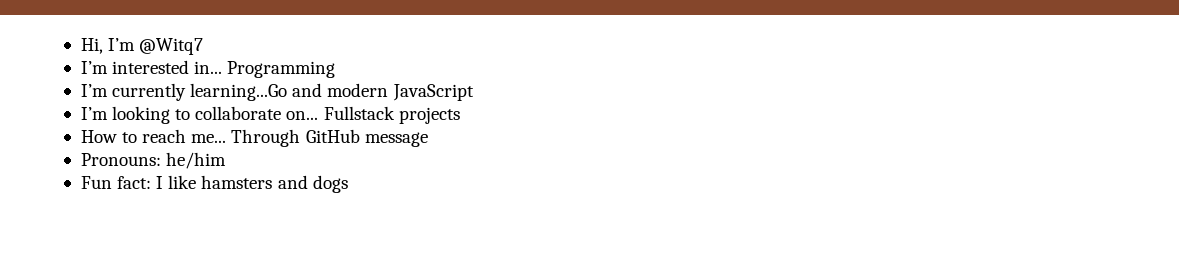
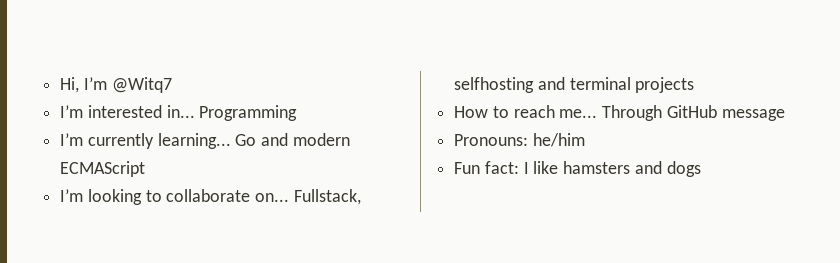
[190,83,288,101] learning...Go -> [157,133,257,149] learning... Go
[392,84,474,101] JavaScript -> [60,161,146,177] ECMAScript
[323,106,395,120] Fullstack -> [293,189,361,205] [454,77,631,93] Fullstack, selfhosting and terminal

